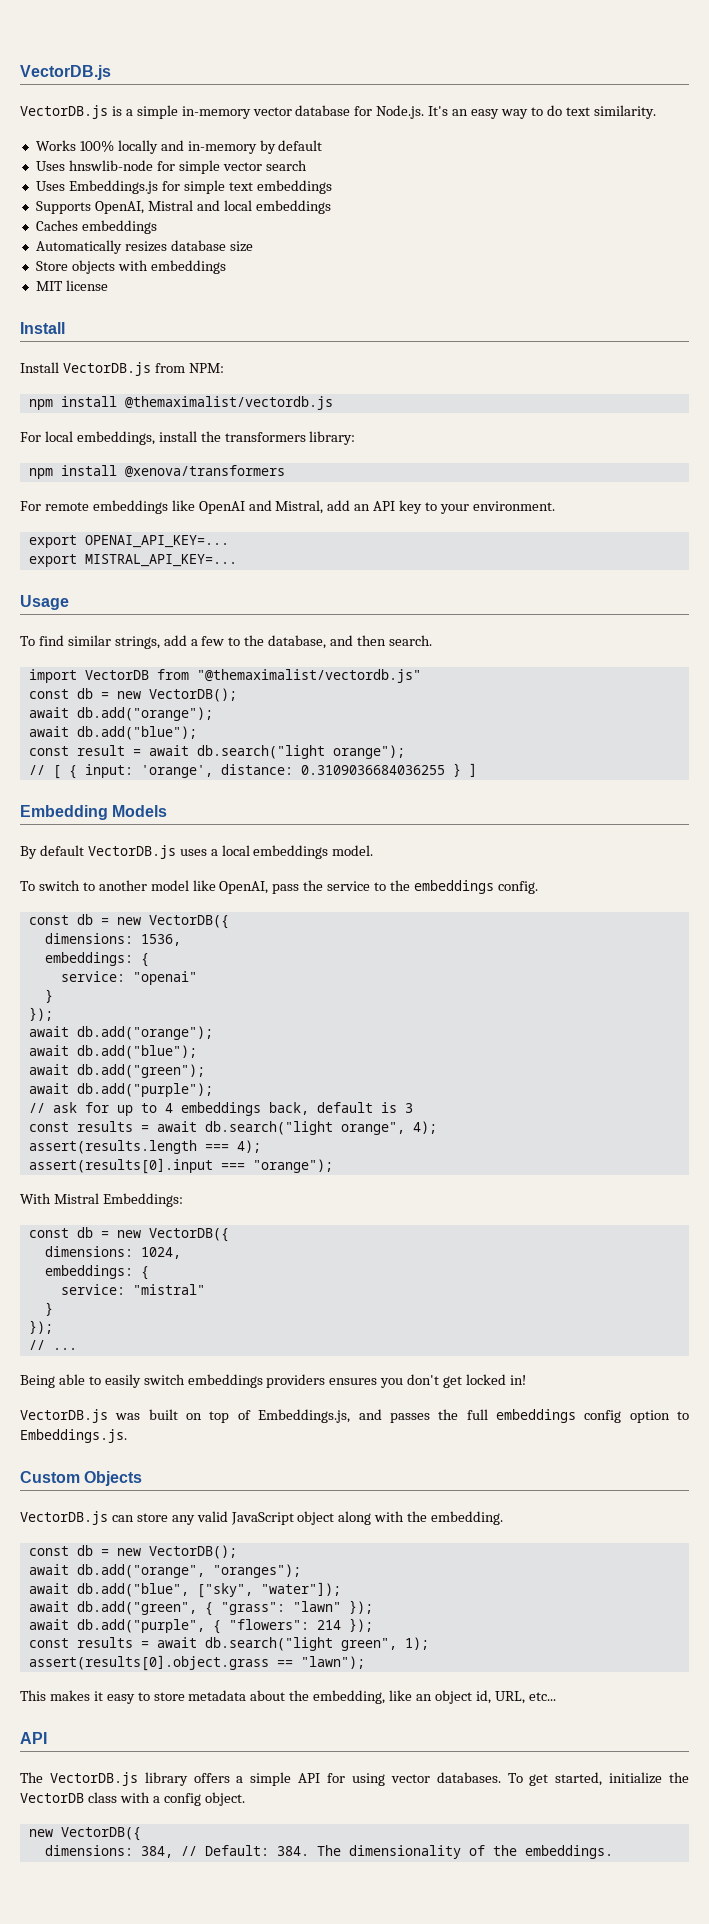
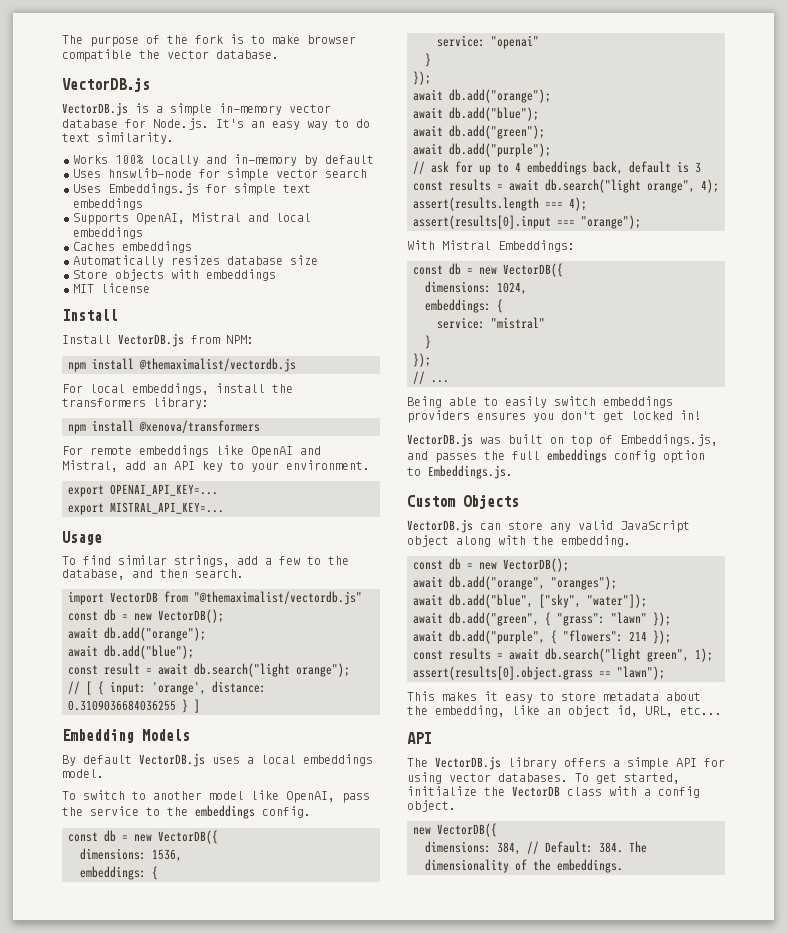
(20, 72) none -> [62,34,356,47] [62,49,279,62] The purpose of the fork is to make browser compatible the vector database. //

